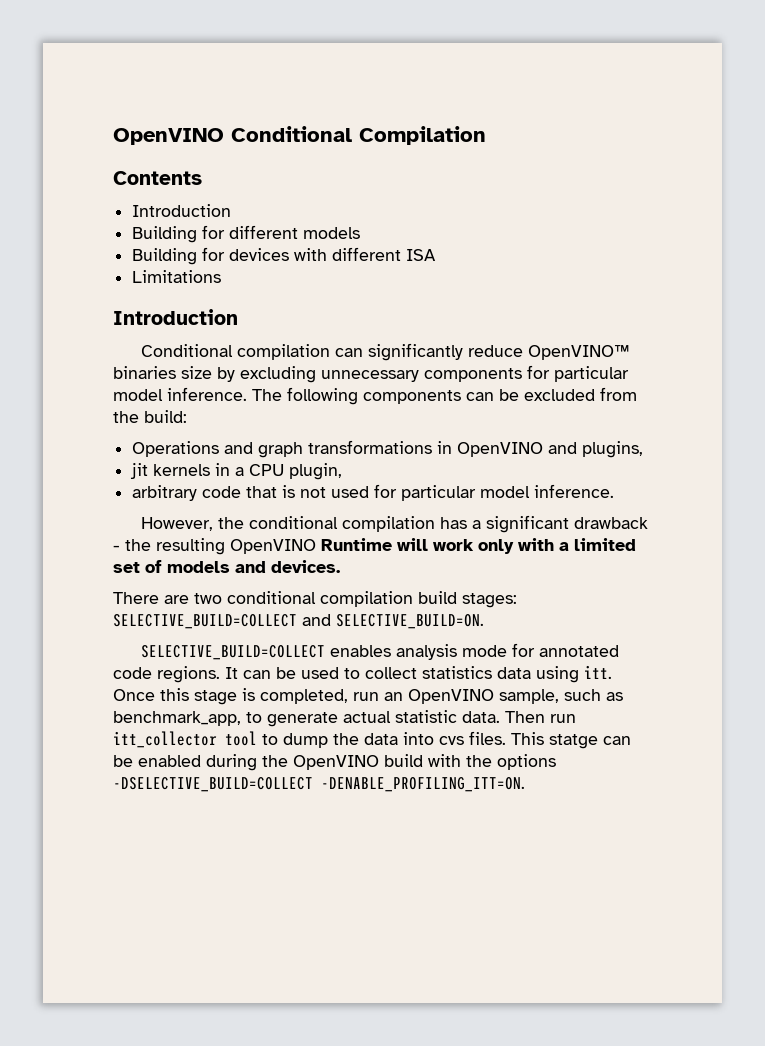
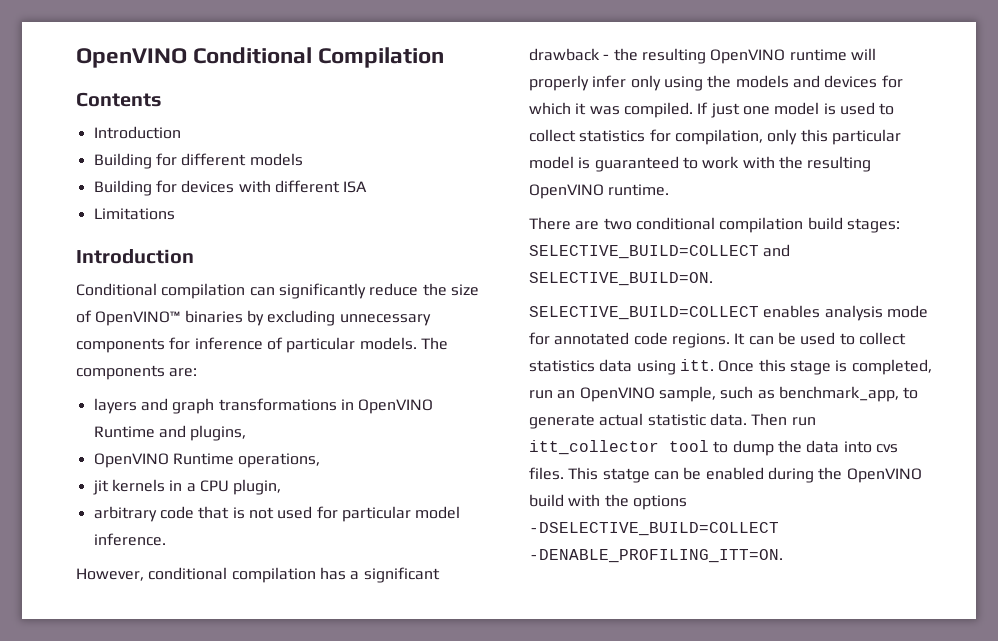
(524, 351) none -> [422,283,479,296] [76,310,92,323] the size of
[181,366,212,379] size -> (243, 316) none
[554,366,629,382] [113,387,637,405] [113,410,187,423] [132,441,220,457] particular model inference. The following components can be excluded from the build: // Operations -> [194,337,448,353] [76,365,198,380] [93,398,137,414] inference of particular models. The components are: // layers
(544, 449) none -> [93,426,155,438] Runtime
(644, 449) none -> [93,453,321,468] // OpenVINO Runtime operations,
[218,517,245,529] the -> (144, 574) none
[321,538,636,554] [113,560,340,573] Runtime will work only with a limited set of models and devices. -> [789,48,876,61] [529,75,903,91] [529,102,895,118] [529,129,901,145] [529,156,872,172] [529,184,670,199] runtime will properly infer only using the models and devices for which it was compiled. If just one model is used to collect statistics for compilation, only this particular model is guaranteed to work with the resulting OpenVINO runtime.

